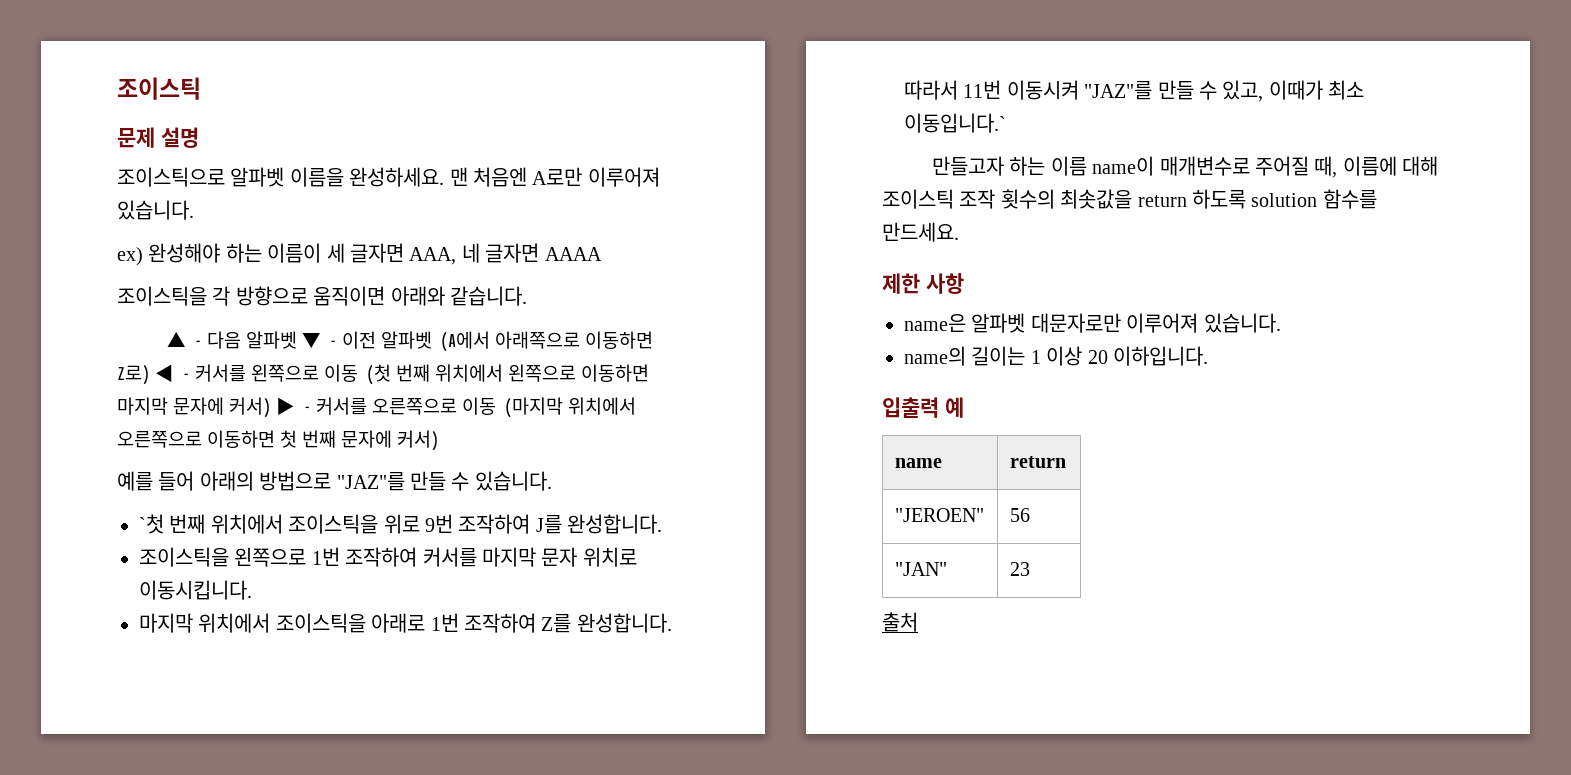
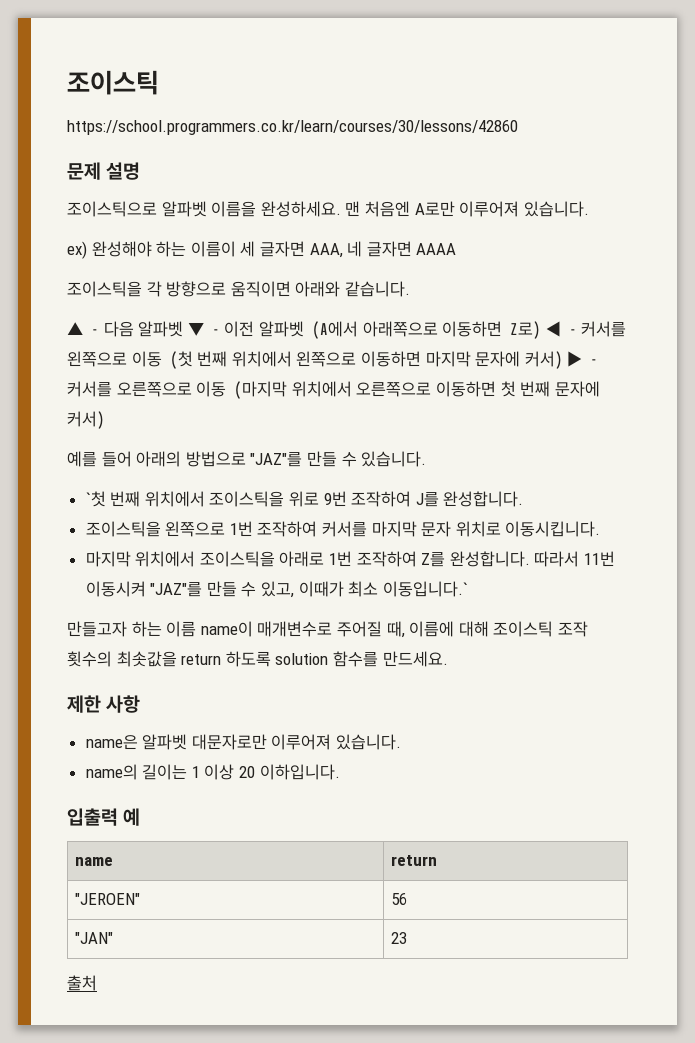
[117,77,201,100] 조이스틱 -> [67,70,159,95] [67,120,518,135] 조이스틱 // https://school.programmers.co.kr/learn/courses/30/lessons/42860

